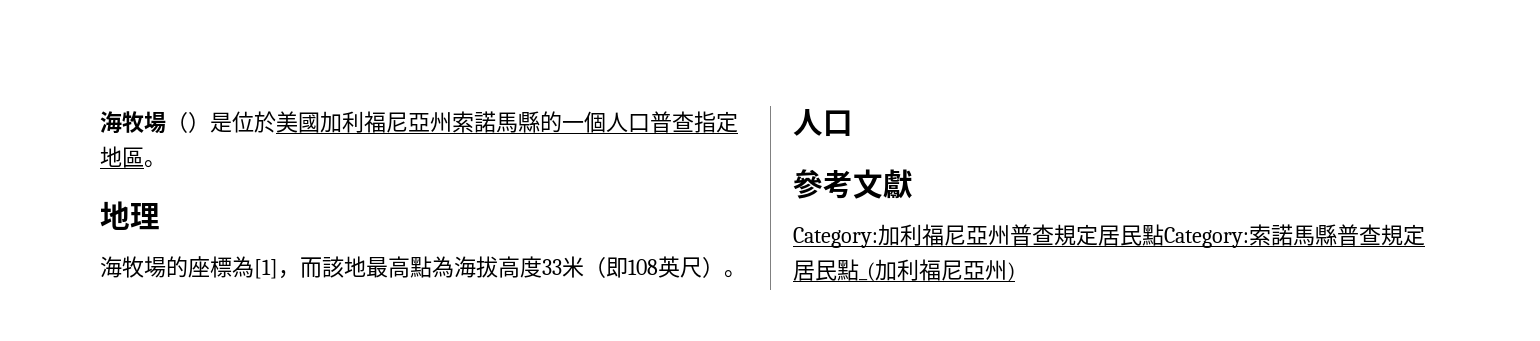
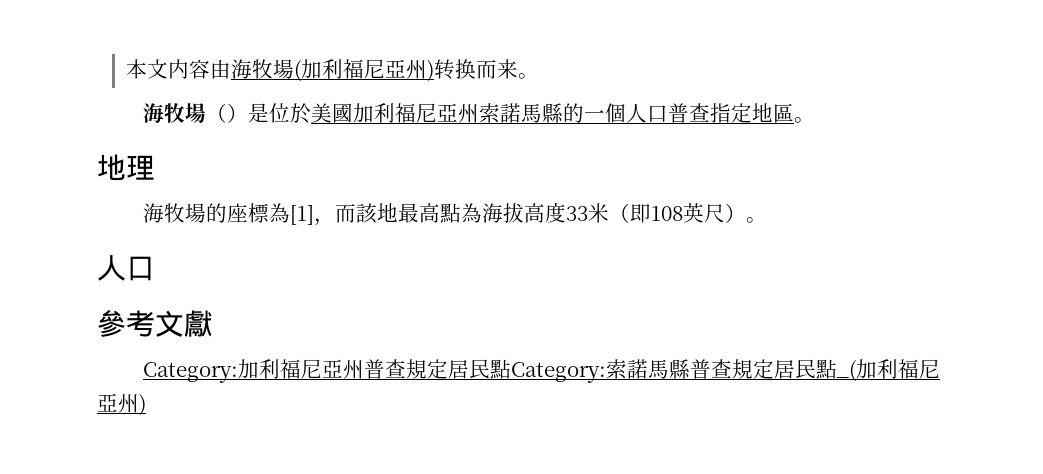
(100, 122) none -> [126,59,540,82] 本文内容由海牧場(加利福尼亞州)转换而来。 //

